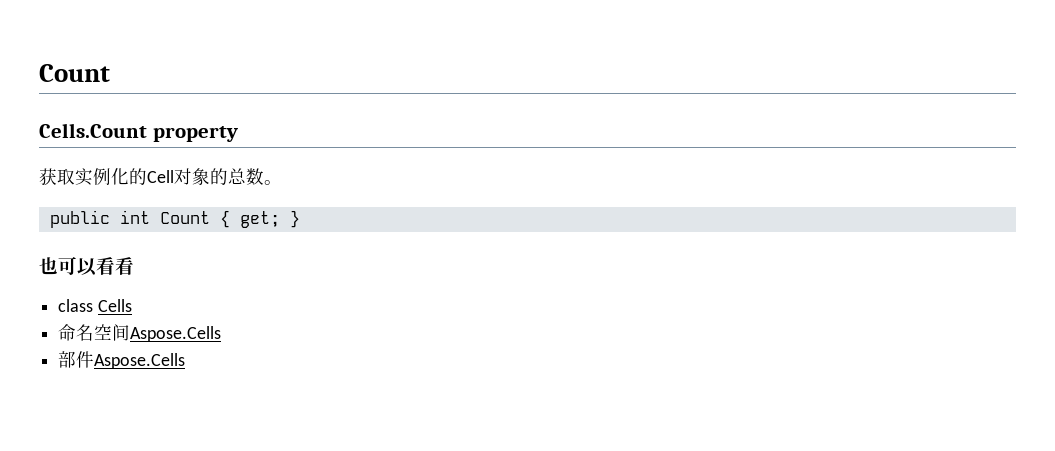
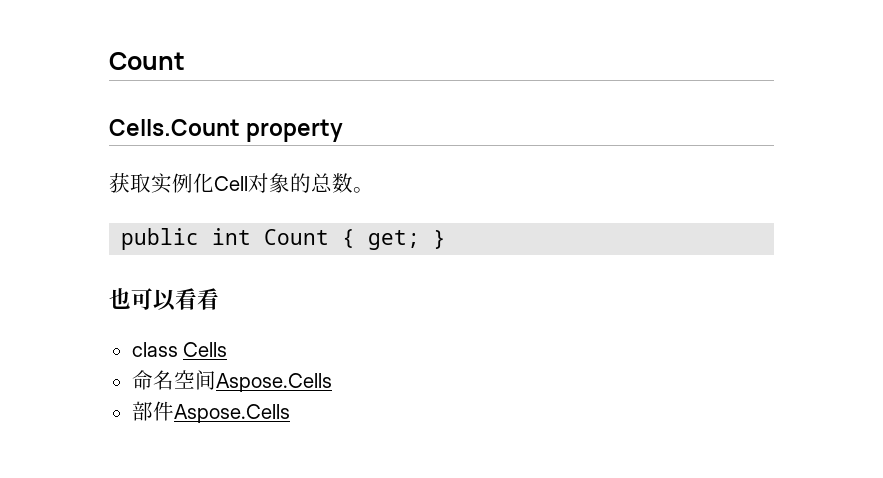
[129,168,147,185] 的 -> (214, 183) none

